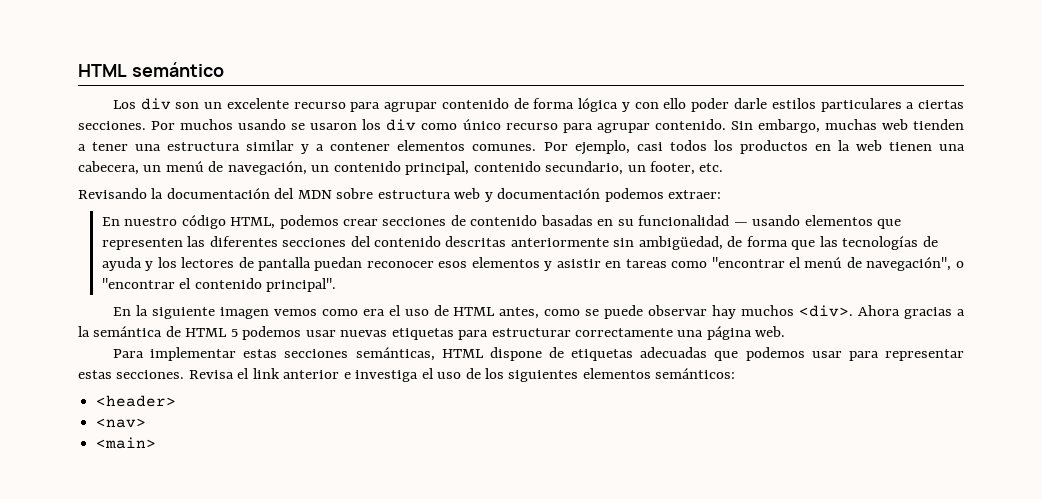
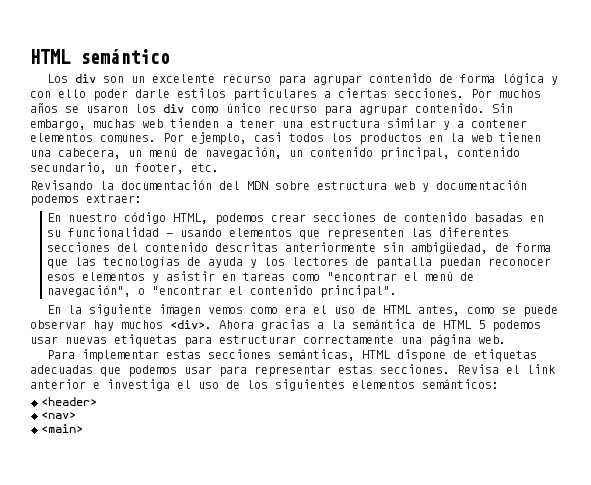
[238,119,287,130] usando -> [30,103,58,113] años

